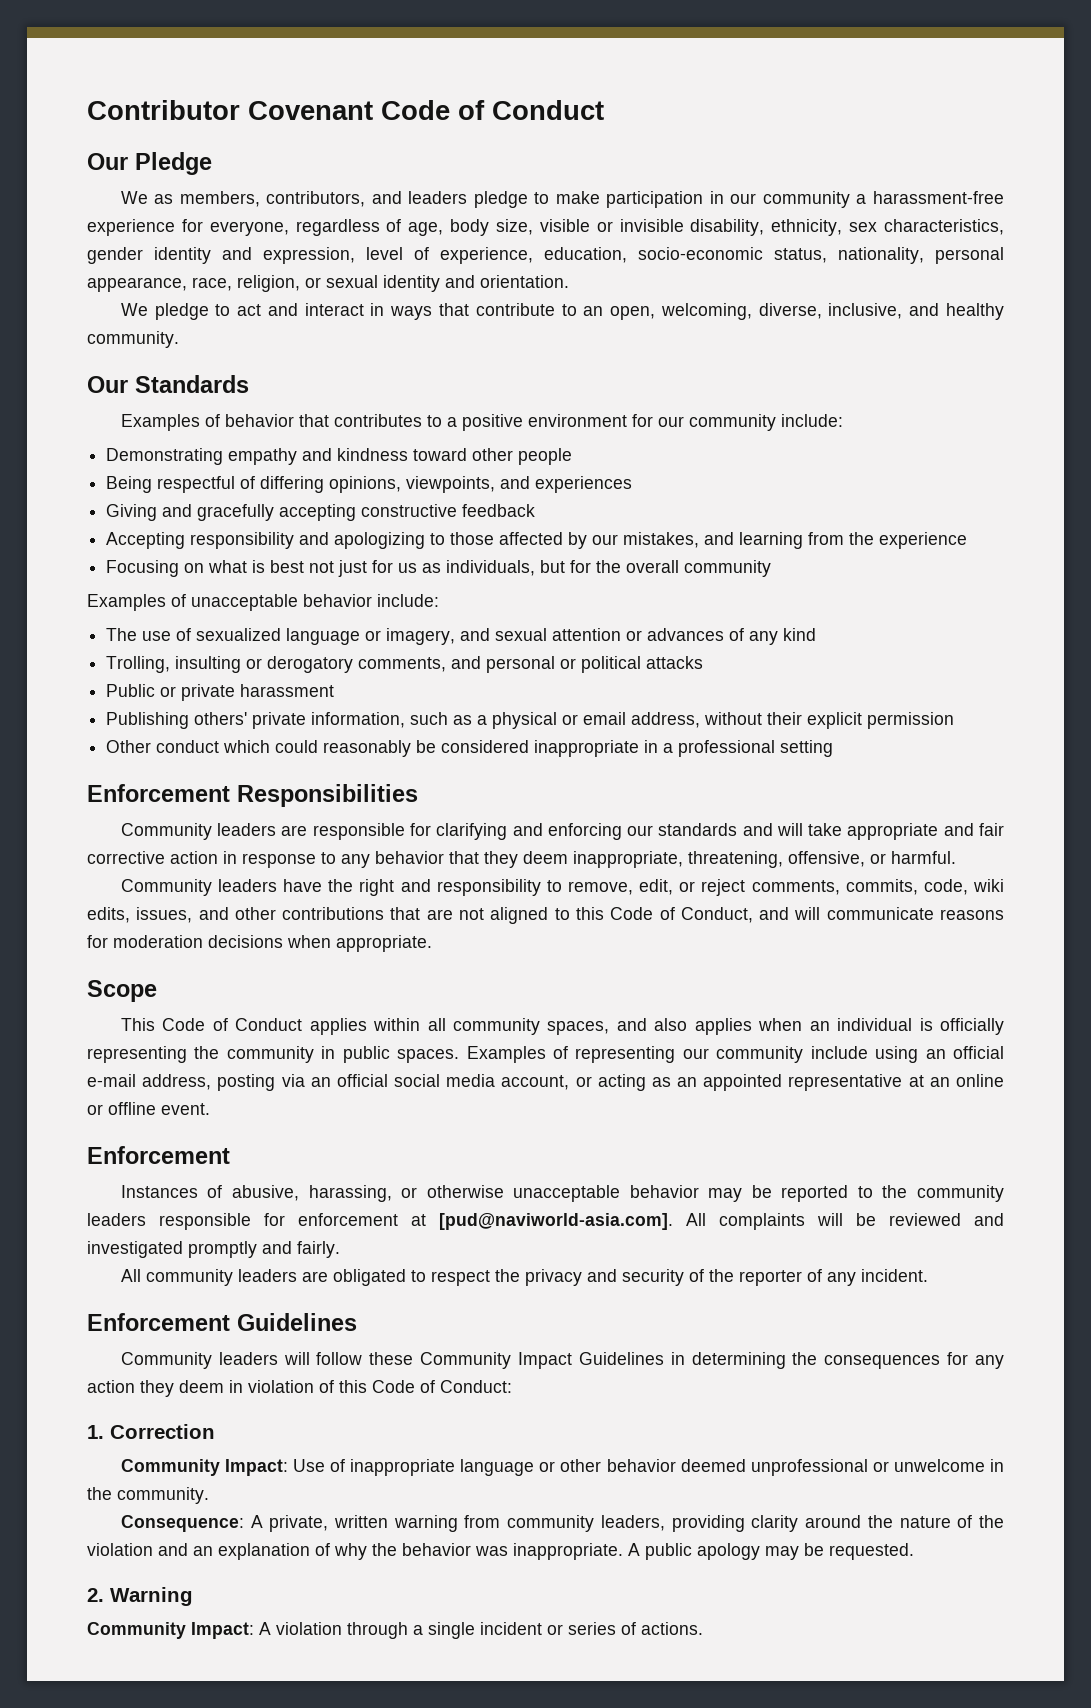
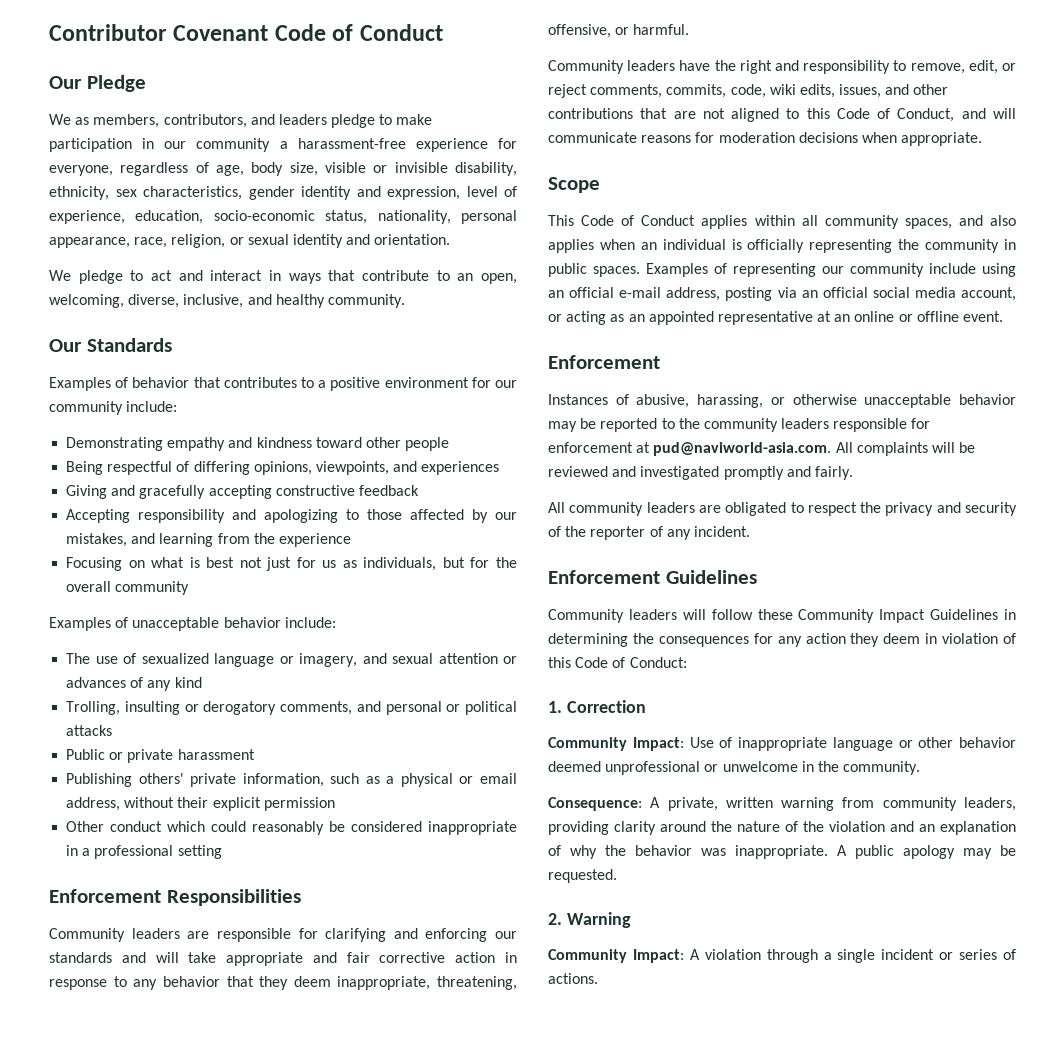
[439,1213,673,1230] [pud@naviworld-asia.com]. -> [653,442,832,456] pud@naviworld-asia.com.

